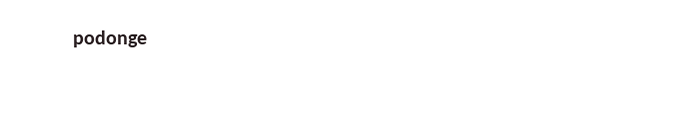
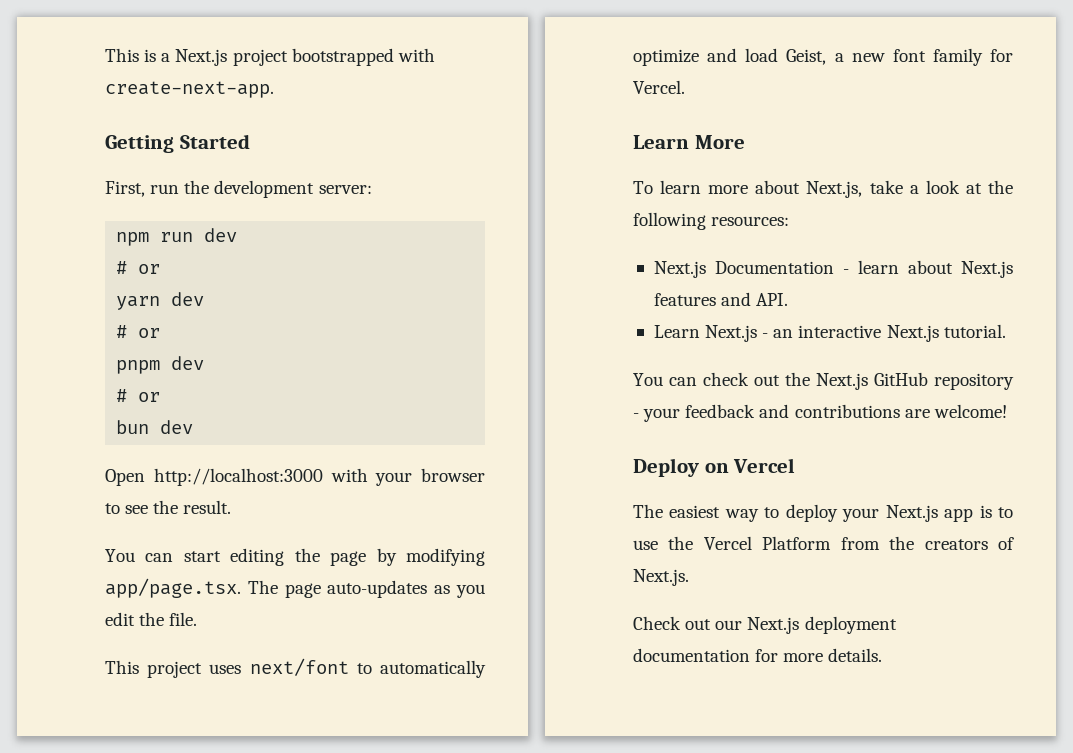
[72,30,147,48] podonge -> [105,48,435,66] [105,81,274,98] [105,134,250,153] [105,180,372,198] [116,228,238,246] [116,261,161,274] [116,292,205,310] [116,325,161,338] [116,356,205,374] [116,389,161,402] [116,420,194,434] [105,468,485,486] [105,500,232,514] [105,548,485,566] [105,578,486,598] [105,612,198,626] [105,658,487,678] [633,48,1013,66] [633,80,685,94] [633,135,745,149] [633,180,1013,198] [633,212,790,230] [653,260,1013,278] [653,292,789,306] [653,324,1006,342] [633,372,1014,390] [633,404,1007,422] [633,458,796,477] [633,504,1014,522] [633,536,1014,550] [633,569,689,586] [633,616,897,634] [633,648,883,662] This is a Next.js project bootstrapped with create-next-app. // Getting Started // First, run the development server: // npm run dev // # or // yarn dev // # or // pnpm dev // # or // bun dev // Open http://localhost:3000 with your browser to see the result. // You can start editing the page by modifying app/page.tsx. The page auto-updates as you edit the file. // This project uses next/font to automatically optimize and load Geist, a new font family for Vercel. // Learn More // To learn more about Next.js, take a look at the following resources: // Next.js Documentation - learn about Next.js features and API. // Learn Next.js - an interactive Next.js tutorial. // You can check out the Next.js GitHub repository - your feedback and contributions are welcome! // Deploy on Vercel // The easiest way to deploy your Next.js app is to use the Vercel Platform from the creators of Next.js. // Check out our Next.js deployment documentation for more details.

